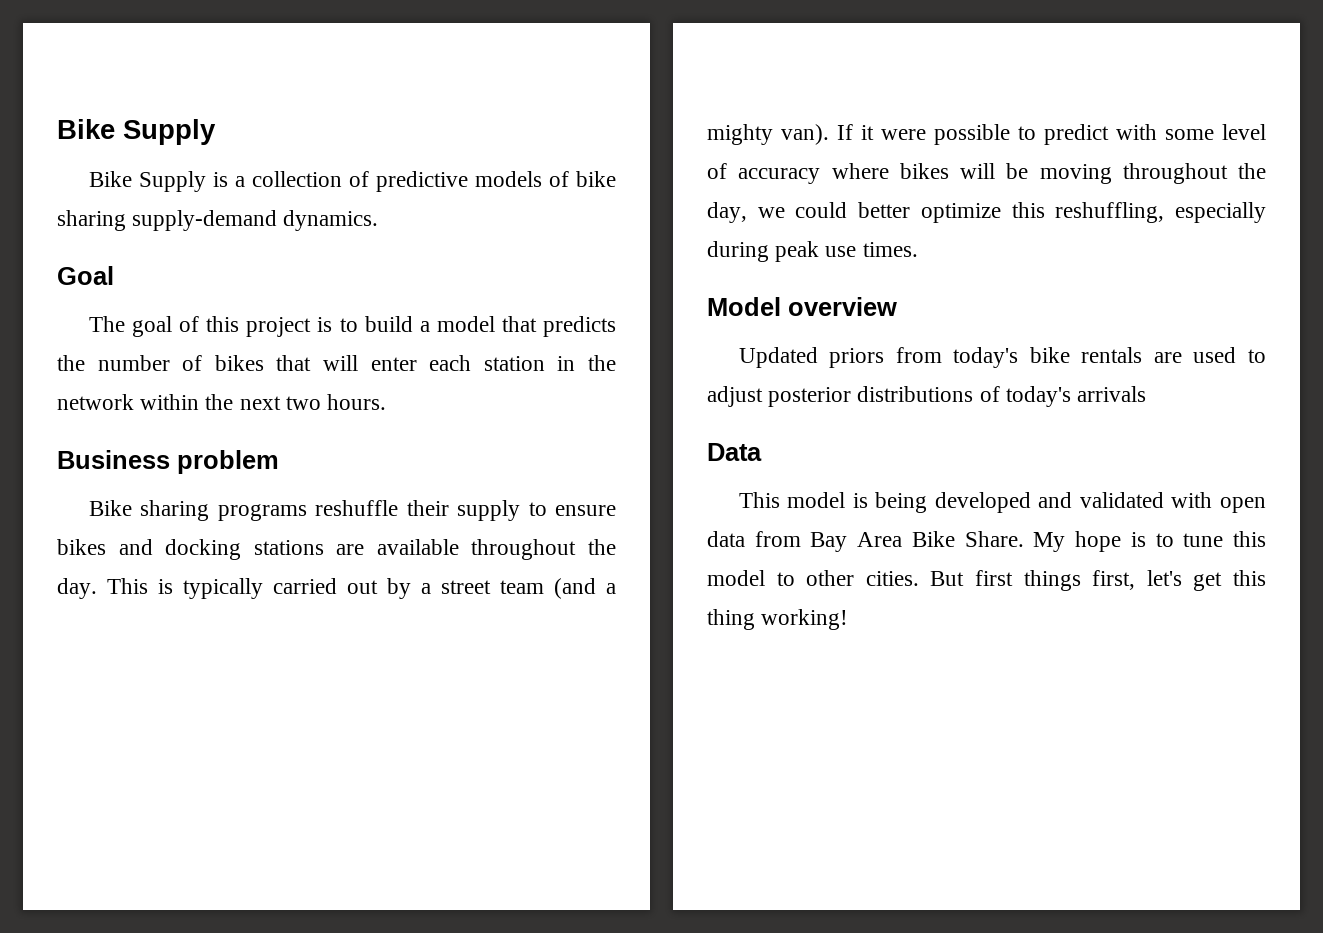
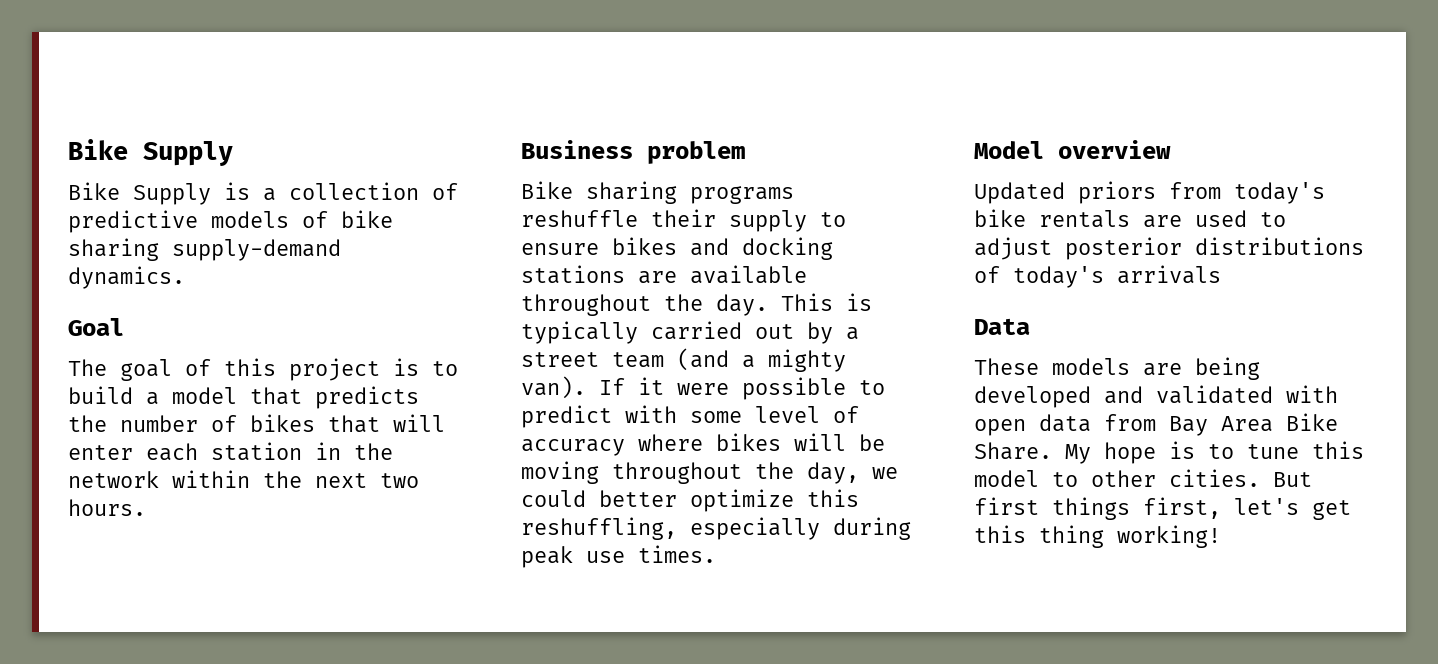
[738,492,868,508] This model is -> [974,358,1182,376] These models are

